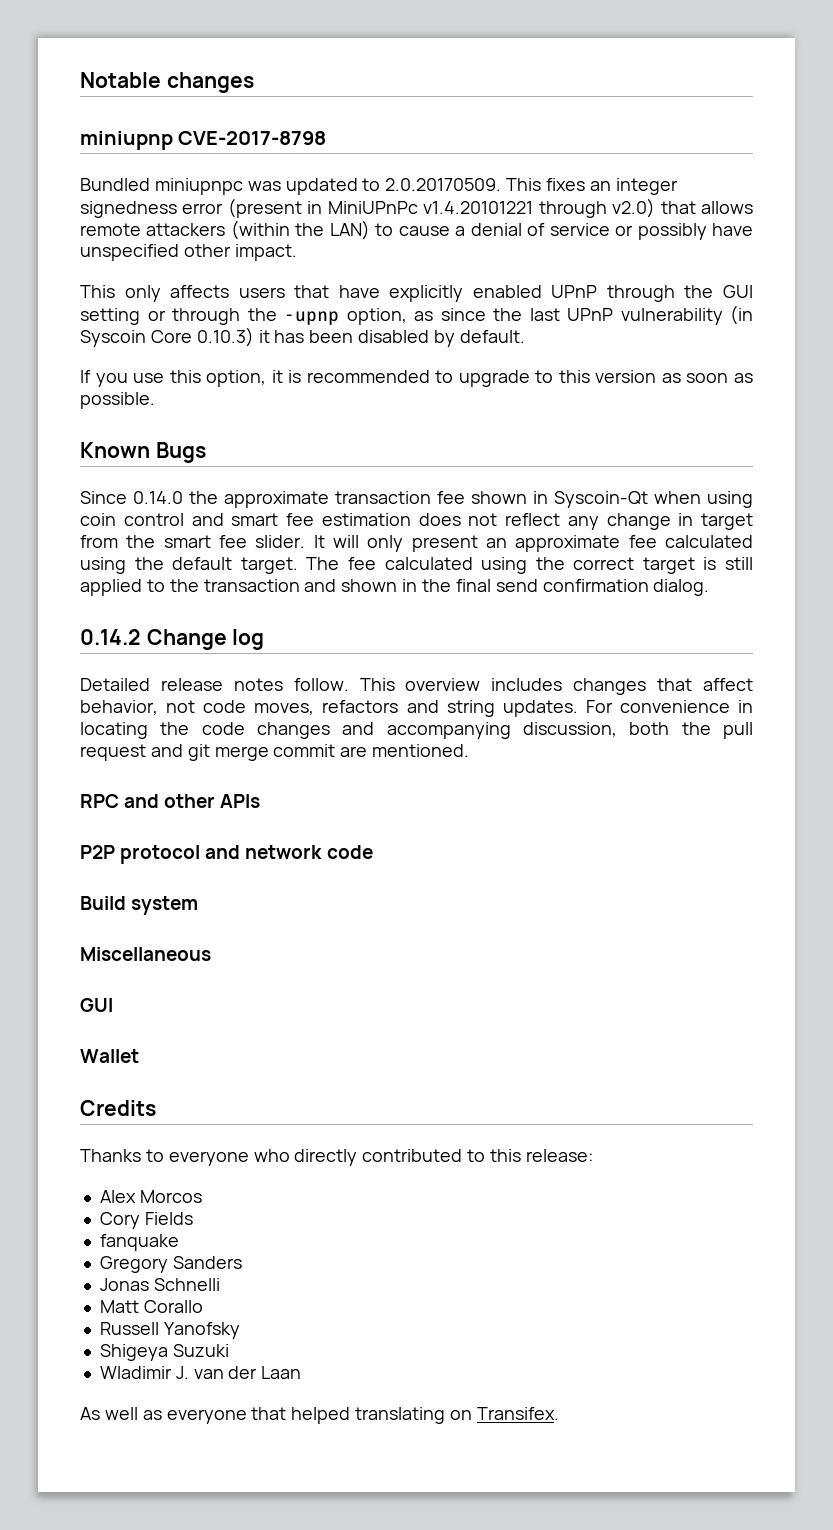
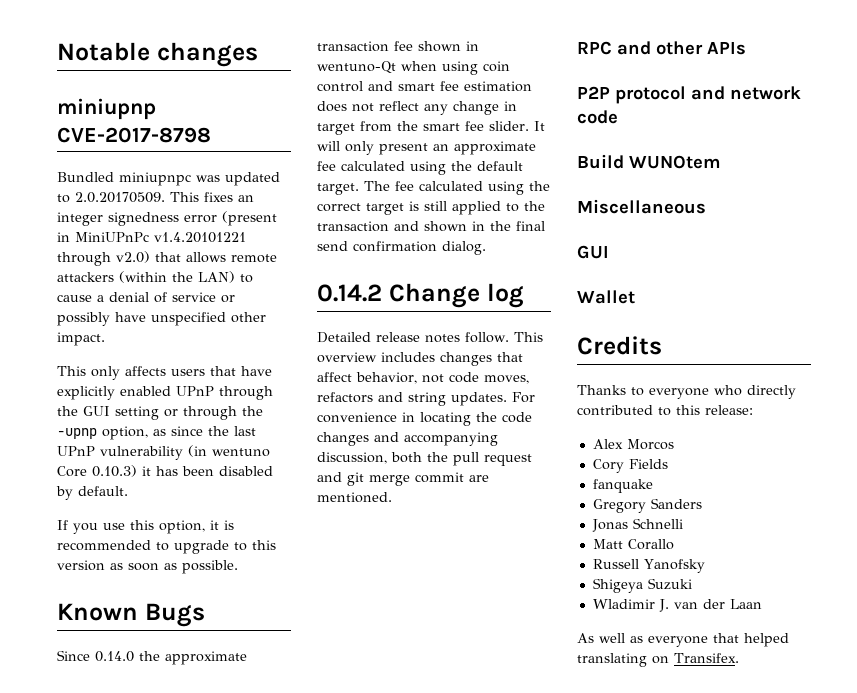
[80,330,146,347] Syscoin -> [212,448,270,457] wentuno
[554,491,648,508] Syscoin-Qt -> [317,61,396,74] wentuno-Qt
[131,896,199,915] system -> [629,155,721,169] WUNOtem

